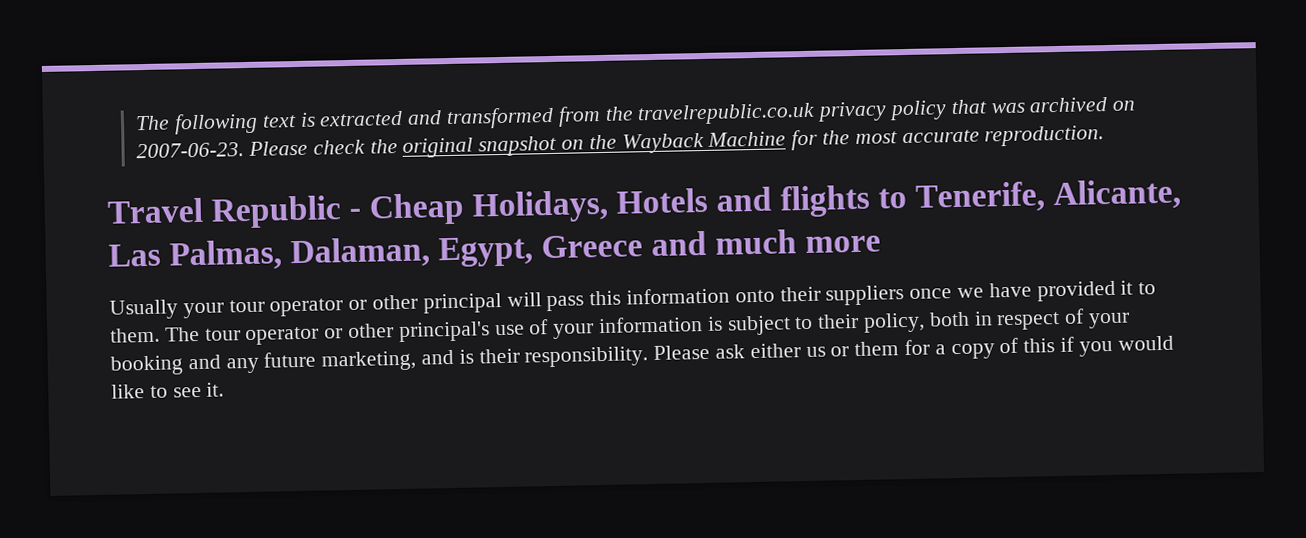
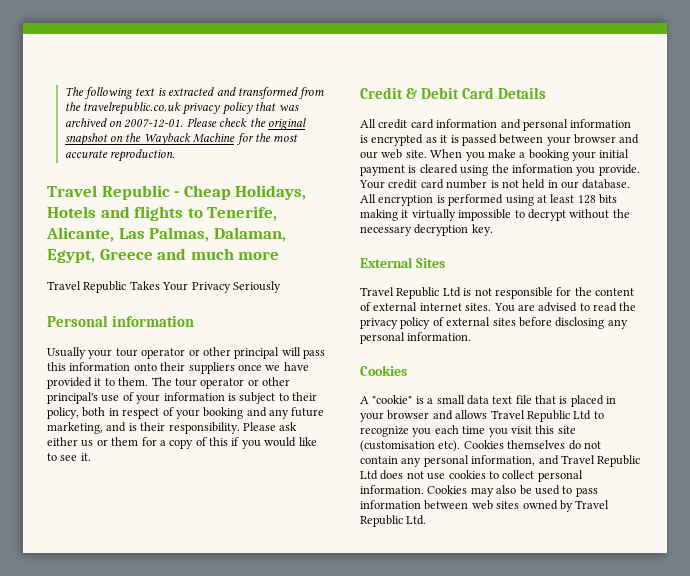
[136,142,245,159] 2007-06-23. -> [124,119,184,128] 2007-12-01.
(882, 244) none -> [47,281,281,293] [47,315,195,327] // Travel Republic Takes Your Privacy Seriously // Personal information
(225, 389) none -> [360,87,547,99] [360,119,632,131] [360,134,640,146] [360,149,630,161] [360,164,640,176] [359,179,631,189] [360,194,617,206] [360,209,630,221] [360,224,493,236] [360,257,445,268] [360,287,634,299] [360,302,637,312] [360,317,628,329] [360,332,472,344] [360,365,407,376] [360,395,617,407] [360,410,604,422] [360,425,576,437] [360,440,601,452] [360,455,641,467] [360,470,583,482] [360,485,598,497] [360,500,610,512] [360,515,427,527] // Credit & Debit Card Details // All credit card information and personal information is encrypted as it is passed between your browser and our web site. When you make a booking your initial payment is cleared using the information you provide. Your credit card number is not held in our database. All encryption is performed using at least 128 bits making it virtually impossible to decrypt without the necessary decryption key. // External Sites // Travel Republic Ltd is not responsible for the content of external internet sites. You are advised to read the privacy policy of external sites before disclosing any personal information. // Cookies // A "cookie" is a small data text file that is placed in your browser and allows Travel Republic Ltd to recognize you each time you visit this site (customisation etc). Cookies themselves do not contain any personal information, and Travel Republic Ltd does not use cookies to collect personal information. Cookies may also be used to pass information between web sites owned by Travel Republic Ltd.

